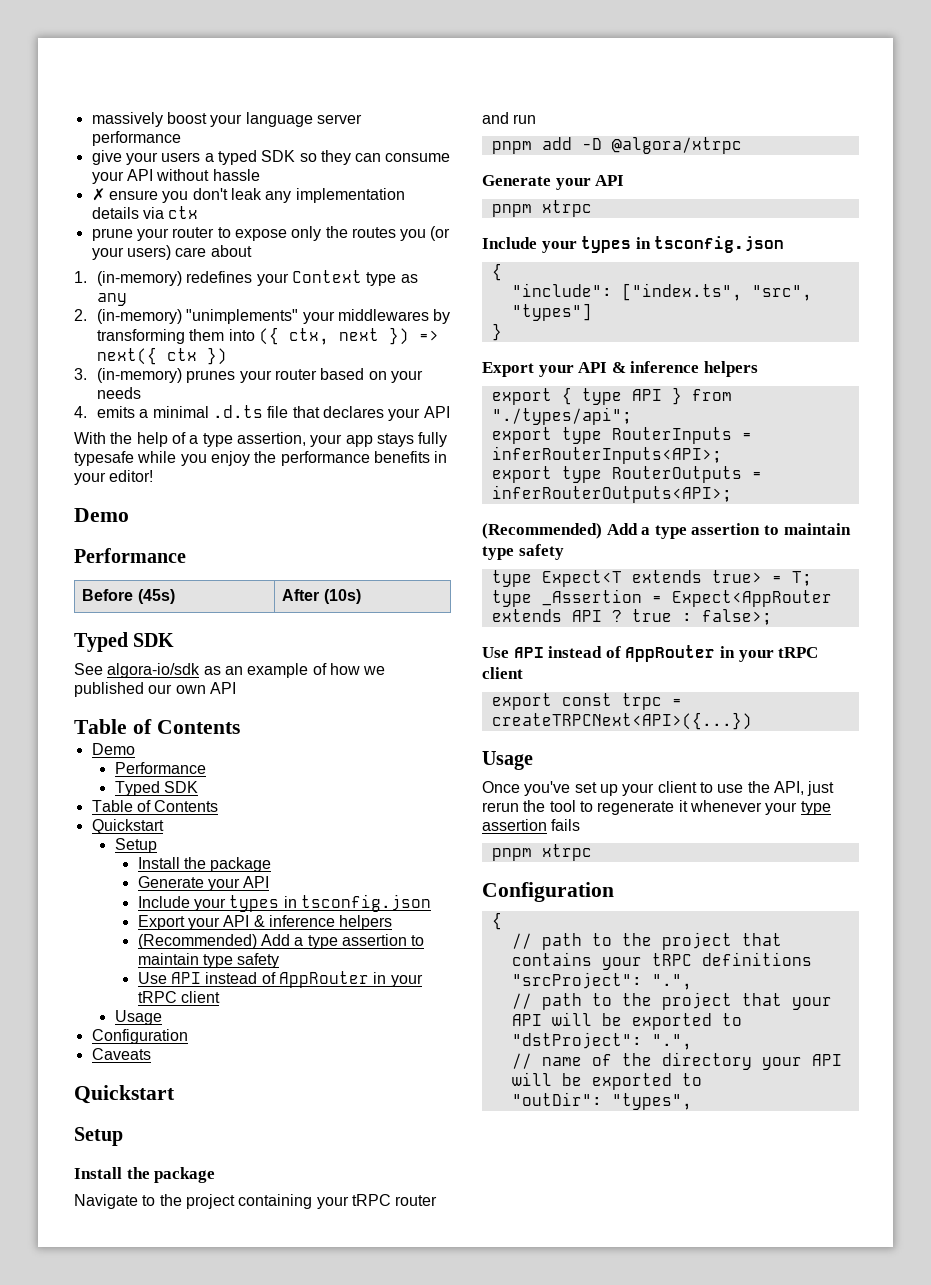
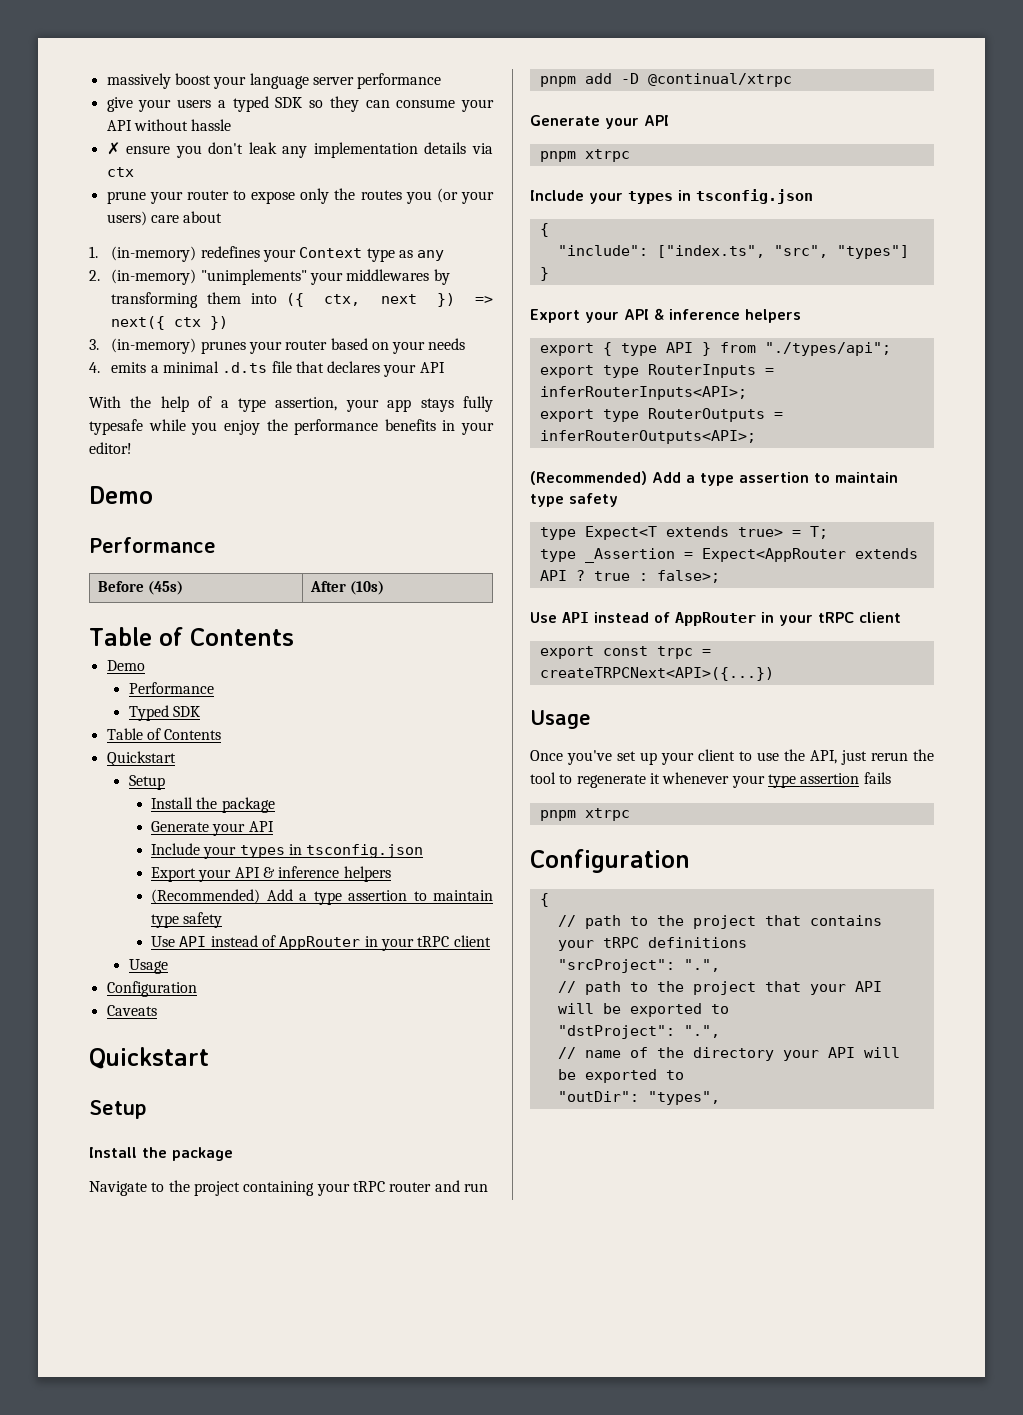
[74,632,175,652] [74,663,386,678] [74,682,236,697] // Typed SDK // See algora-io/sdk as an example of how we published our own API -> (384, 588) none
[611,137,742,154] @algora/xtrpc -> [647,73,792,87] @continual/xtrpc

